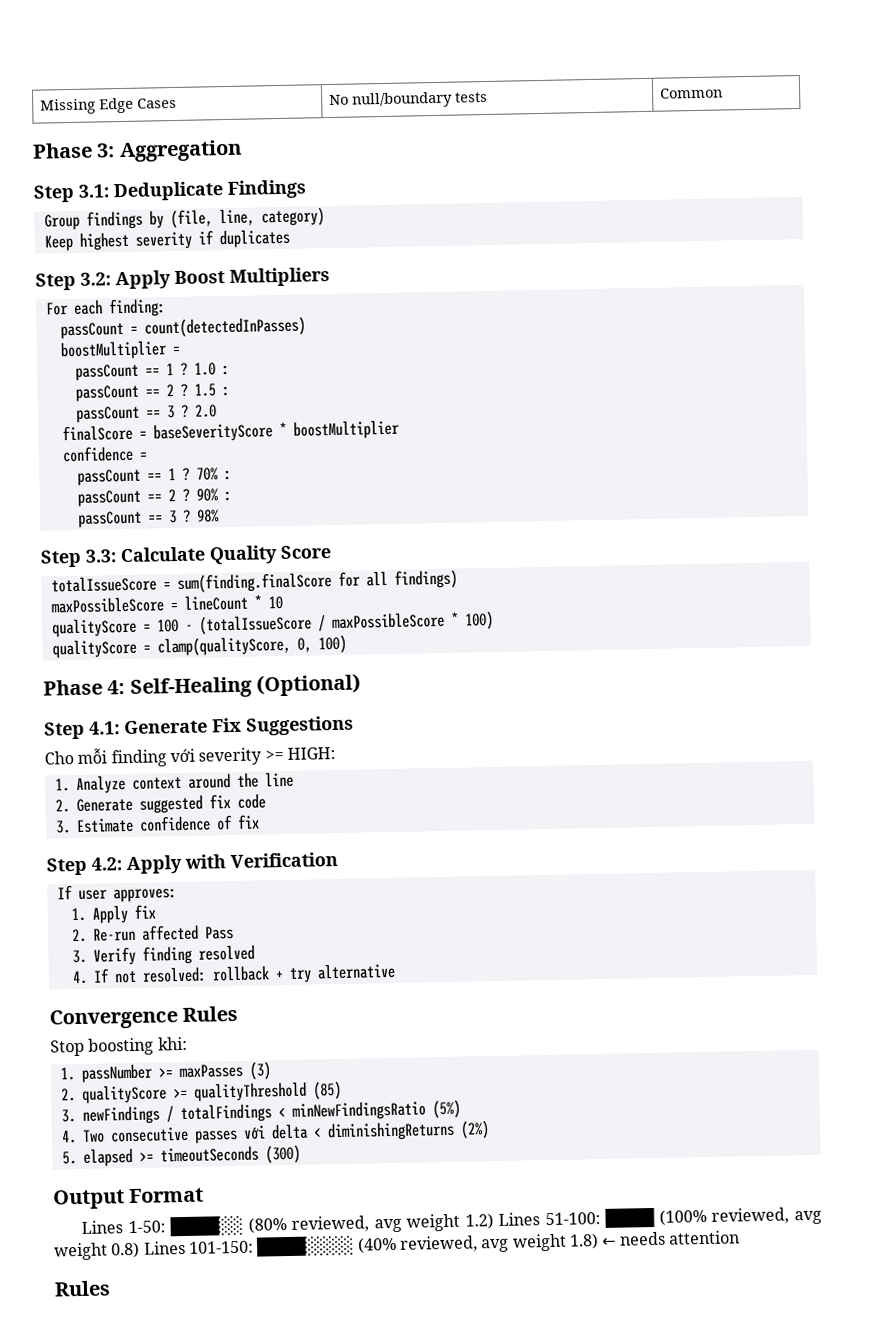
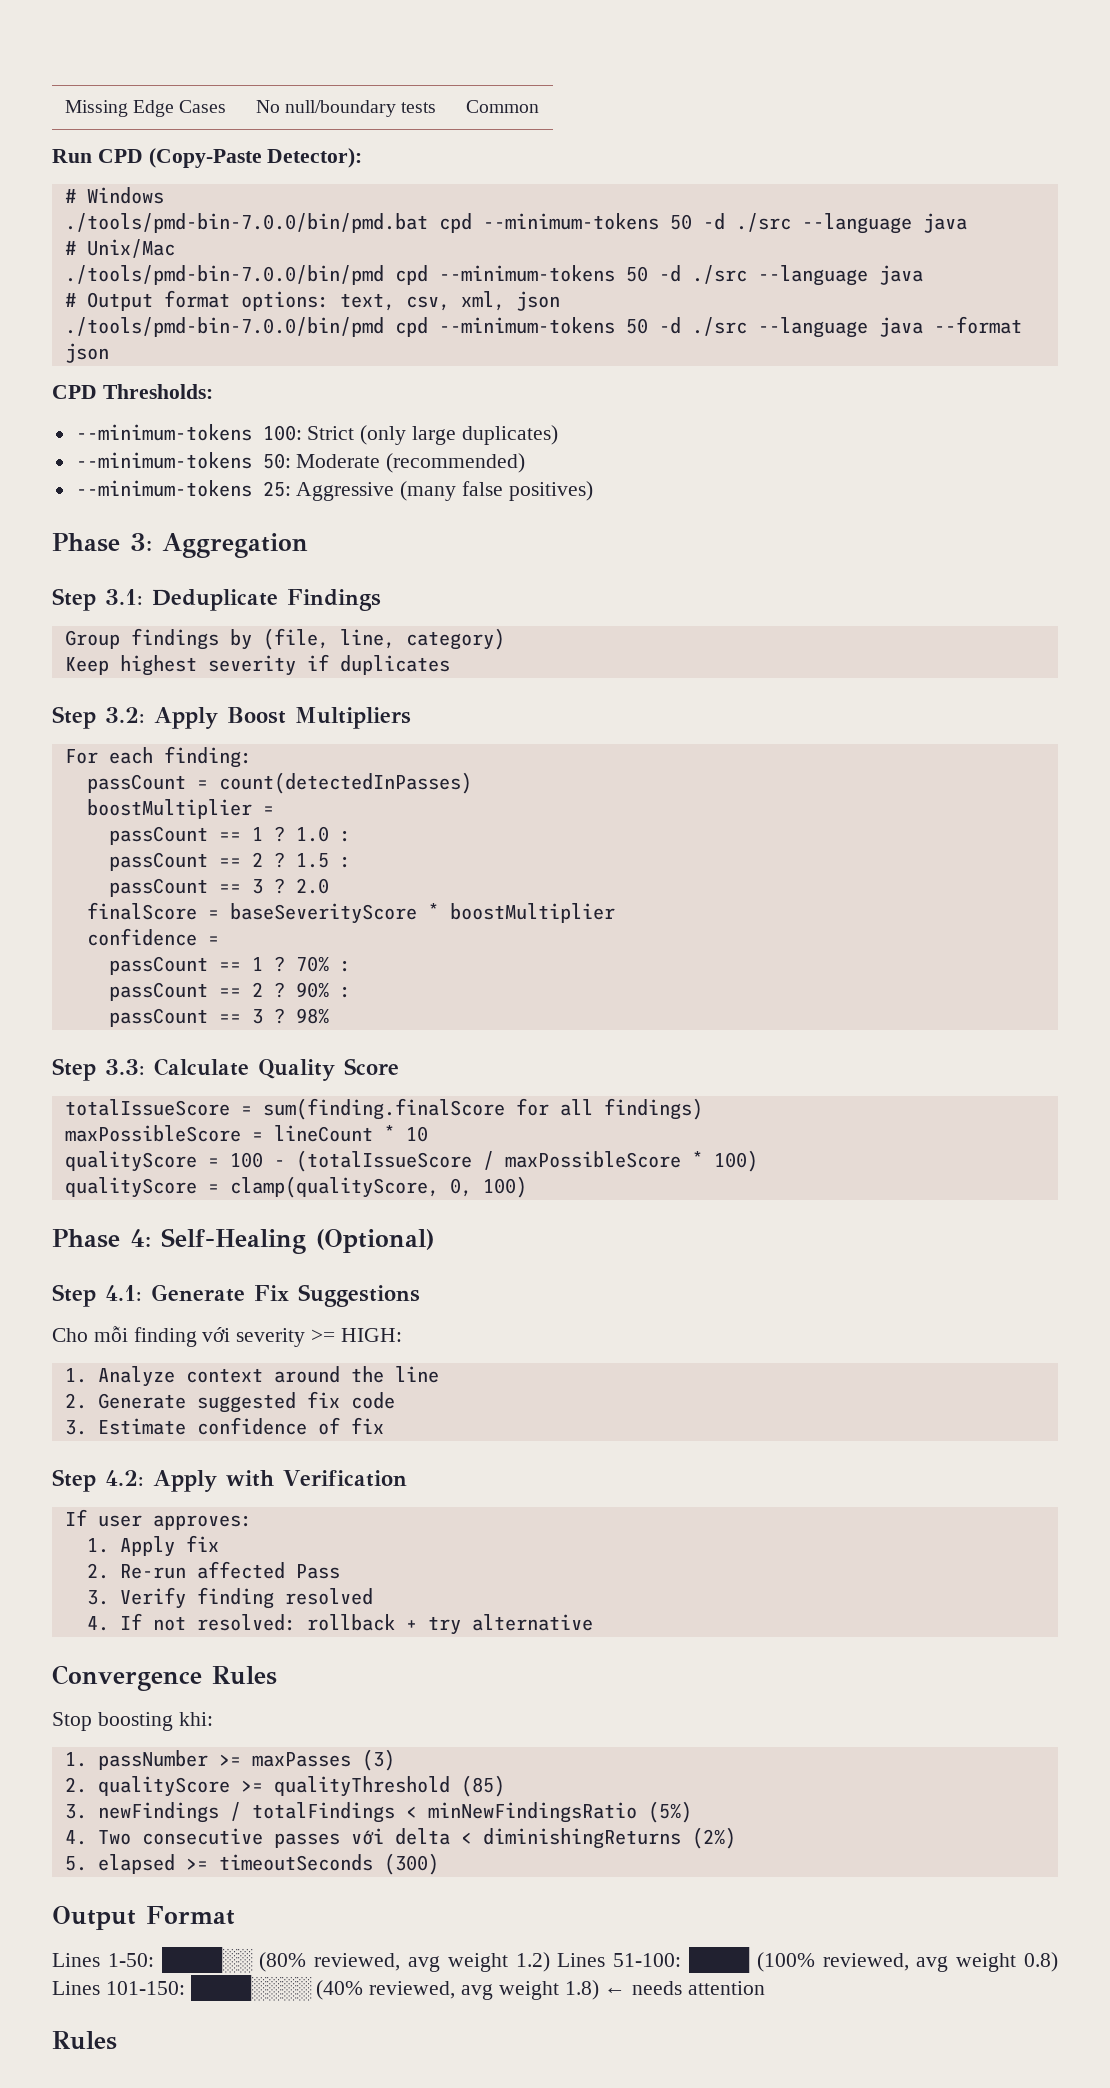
(723, 93) none -> [52,148,363,168] [64,187,164,204] [64,213,967,234] [64,239,175,258] [64,265,923,286] [64,290,560,311] [64,316,1022,338] [64,343,109,363] [52,384,213,399] [75,424,558,445] [75,452,526,473] [75,480,593,501] // Run CPD (Copy-Paste Detector): // # Windows // ./tools/pmd-bin-7.0.0/bin/pmd.bat cpd --minimum-tokens 50 -d ./src --language java // # Unix/Mac // ./tools/pmd-bin-7.0.0/bin/pmd cpd --minimum-tokens 50 -d ./src --language java // # Output format options: text, csv, xml, json // ./tools/pmd-bin-7.0.0/bin/pmd cpd --minimum-tokens 50 -d ./src --language java --format json // CPD Thresholds: // --minimum-tokens 100: Strict (only large duplicates) // --minimum-tokens 50: Moderate (recommended) // --minimum-tokens 25: Aggressive (many false positives)

